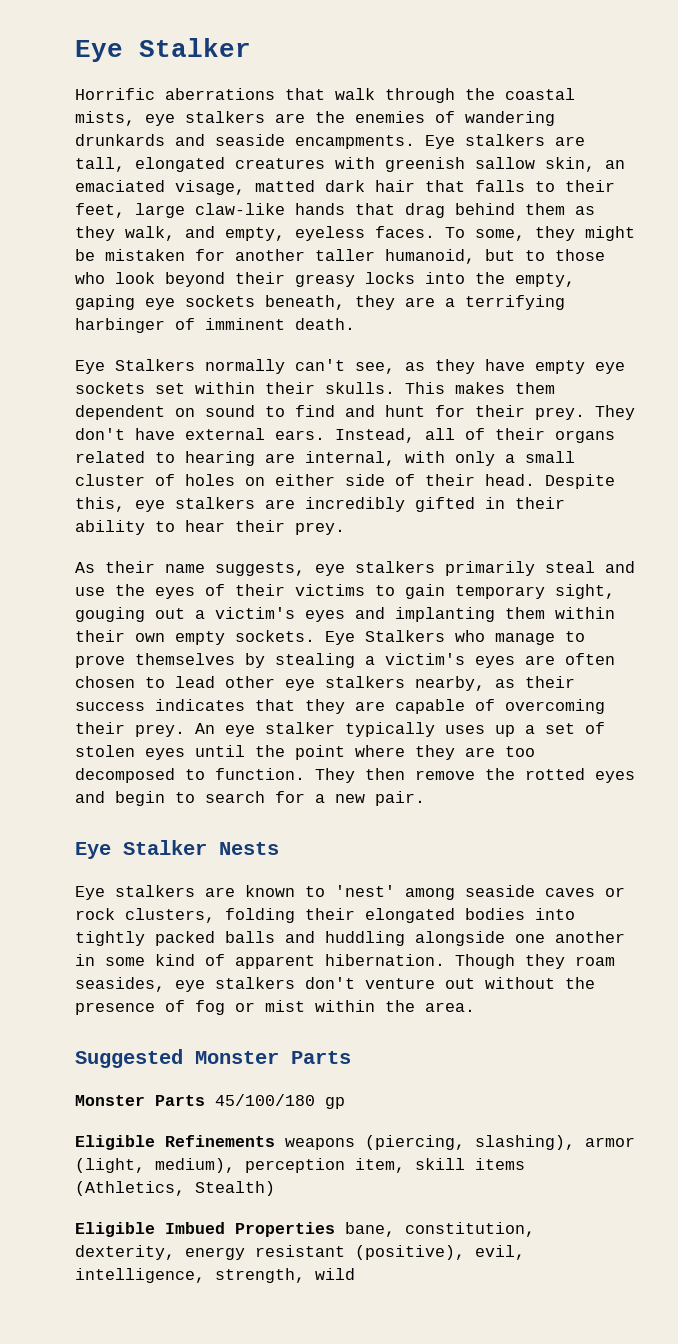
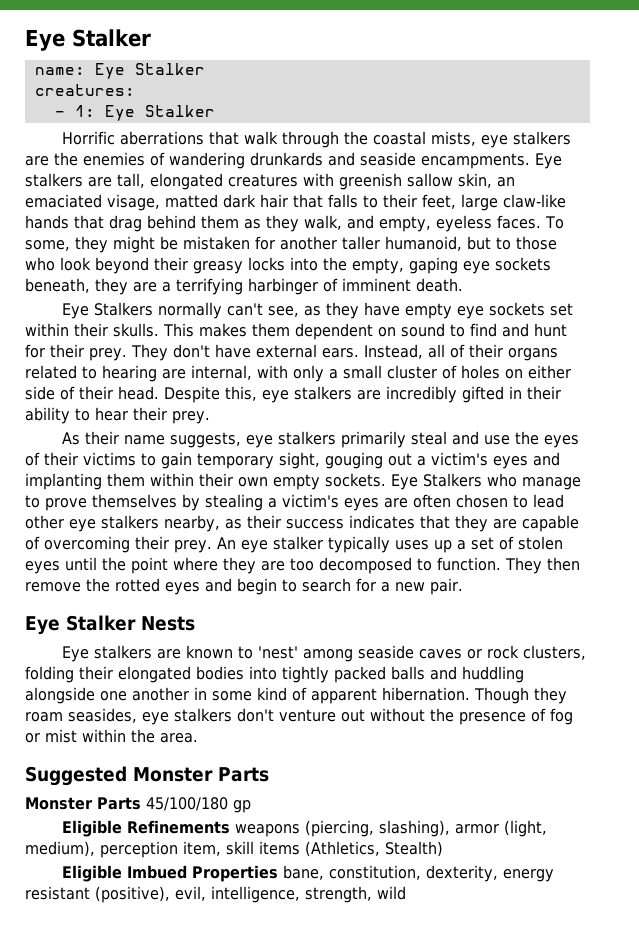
[75,38,251,62] Eye Stalker -> [25,29,151,51] [34,63,205,79] [34,84,135,96] [54,105,215,121] Eye Stalker // name: Eye Stalker // creatures: // - 1: Eye Stalker

